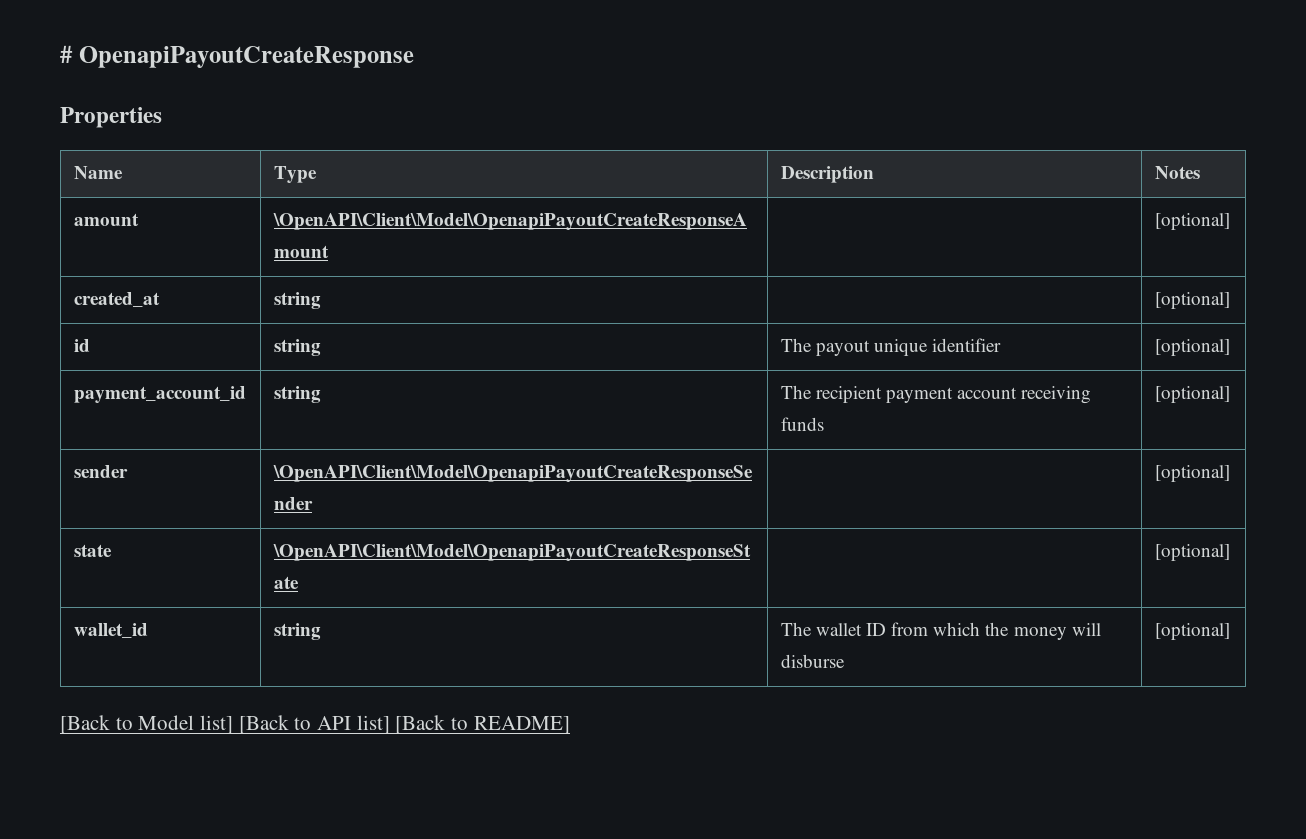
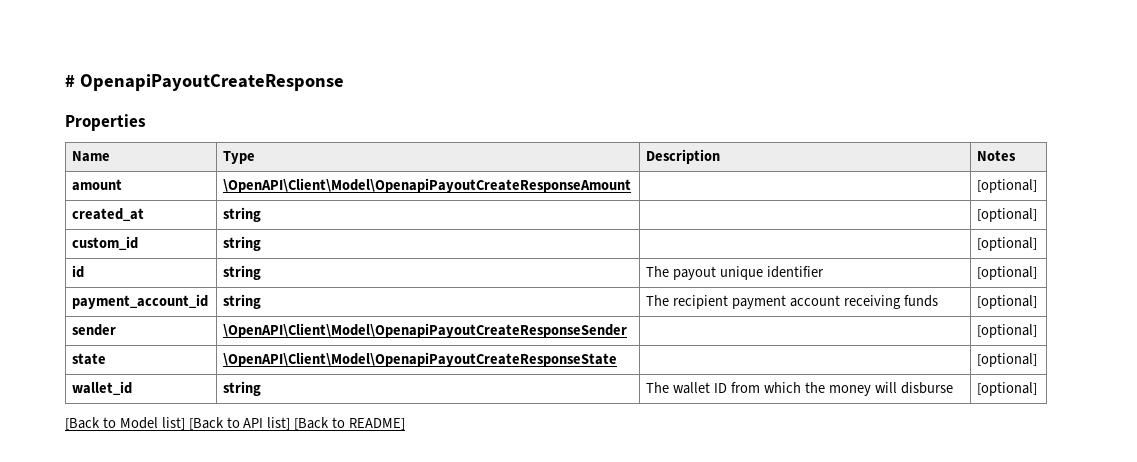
(1230, 300) none -> [72,236,139,250] [223,236,262,251] [977,237,1038,251] // custom_id | string | | [optional]

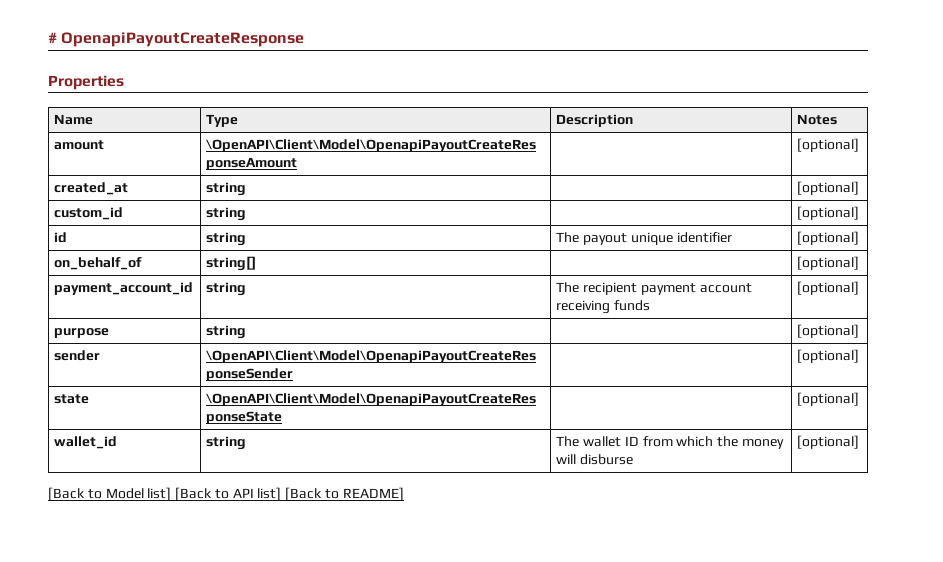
(1038, 273) none -> [54,257,143,270] [206,256,257,271] [797,256,860,270] // on_behalf_of | string[] | | [optional]
(1038, 302) none -> [54,328,110,338] [206,325,247,339] [797,324,860,338] // purpose | string | | [optional]

